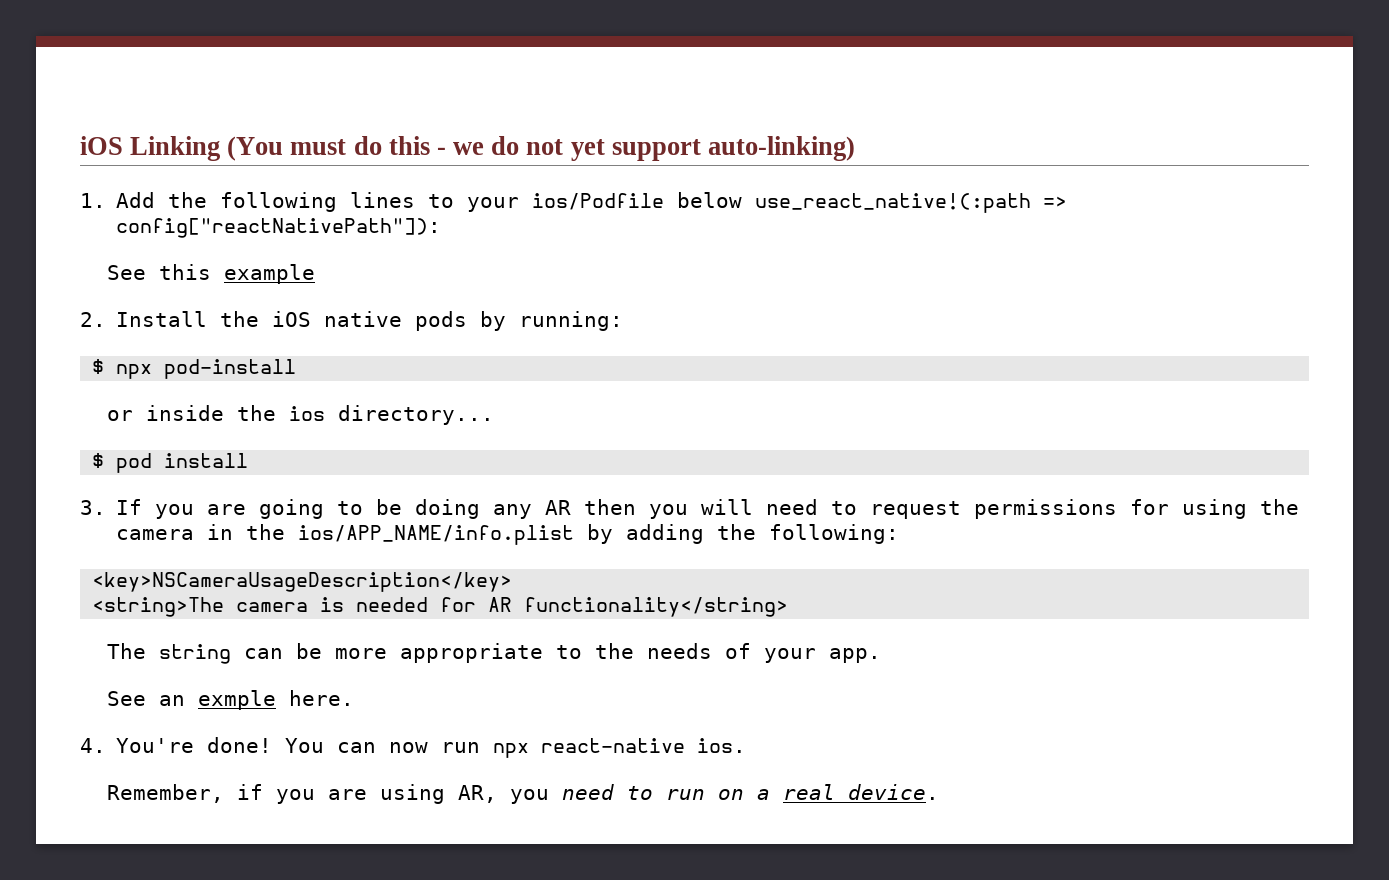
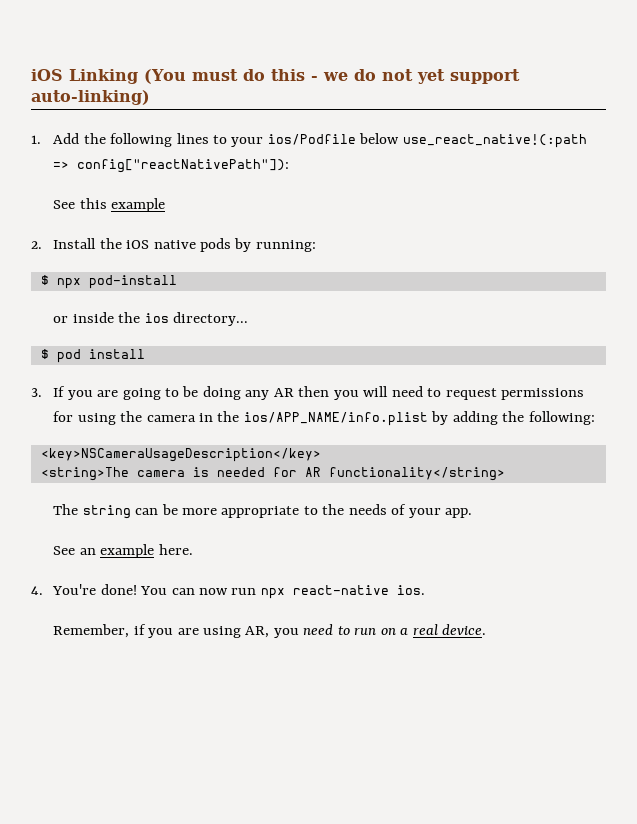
[197,690,276,710] exmple -> [100,544,155,558] example

